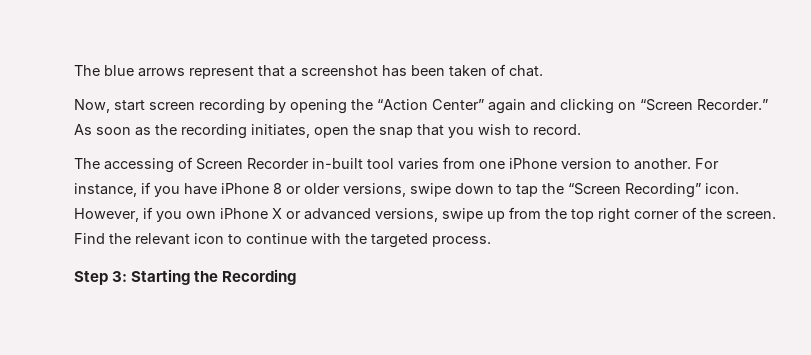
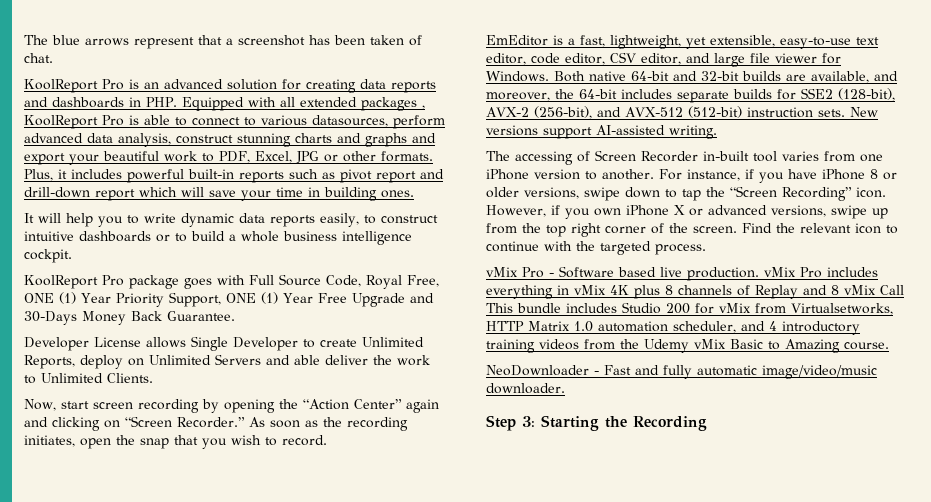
(543, 71) none -> [24,79,436,93] [24,97,425,111] [24,115,445,129] [24,133,436,147] [24,151,433,165] [24,169,444,183] [24,187,414,201] [24,213,438,227] [24,231,412,245] [24,249,72,263] [24,274,439,289] [24,292,434,307] [24,311,235,325] [24,336,424,351] [24,354,430,369] [24,373,153,384] // KoolReport Pro is an advanced solution for creating data reports and dashboards in PHP. Equipped with all extended packages , KoolReport Pro is able to connect to various datasources, perform advanced data analysis, construct stunning charts and graphs and export your beautiful work to PDF, Excel, JPG or other formats. Plus, it includes powerful built-in reports such as pivot report and drill-down report which will save your time in building ones. // It will help you to write dynamic data reports easily, to construct intuitive dashboards or to build a whole business intelligence cockpit. // KoolReport Pro package goes with Full Source Code, Royal Free, ONE (1) Year Priority Support, ONE (1) Year Free Upgrade and 30-Days Money Back Guarantee. // Developer License allows Single Developer to create Unlimited Reports, deploy on Unlimited Servers and able deliver the work to Unlimited Clients.
(581, 129) none -> [486,35,879,49] [486,52,841,67] [486,71,898,83] [486,88,895,103] [486,106,878,119] [486,125,717,139] // EmEditor is a fast, lightweight, yet extensible, easy-to-use text editor, code editor, CSV editor, and large file viewer for Windows. Both native 64-bit and 32-bit builds are available, and moreover, the 64-bit includes separate builds for SSE2 (128-bit), AVX-2 (256-bit), and AVX-512 (512-bit) instruction sets. New versions support AI-assisted writing.
(491, 241) none -> [486,266,878,281] [486,285,904,299] [486,302,893,315] [486,321,860,335] [486,339,889,353] [486,365,877,379] [486,383,565,394] // vMix Pro - Software based live production. vMix Pro includes everything in vMix 4K plus 8 channels of Replay and 8 vMix Call This bundle includes Studio 200 for vMix from Virtualsetworks, HTTP Matrix 1.0 automation scheduler, and 4 introductory training videos from the Udemy vMix Basic to Amazing course. // NeoDownloader - Fast and fully automatic image/video/music downloader.

